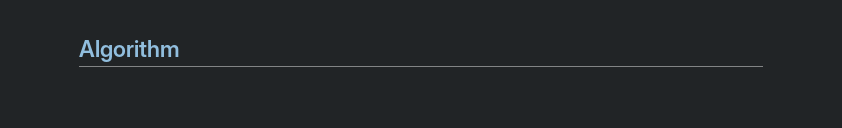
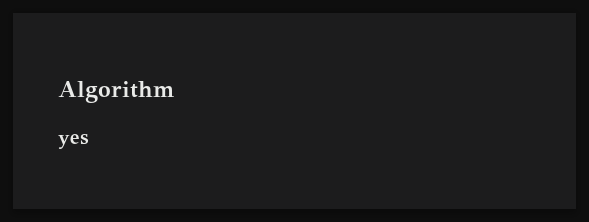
(180, 51) none -> [58,134,89,149] // yes

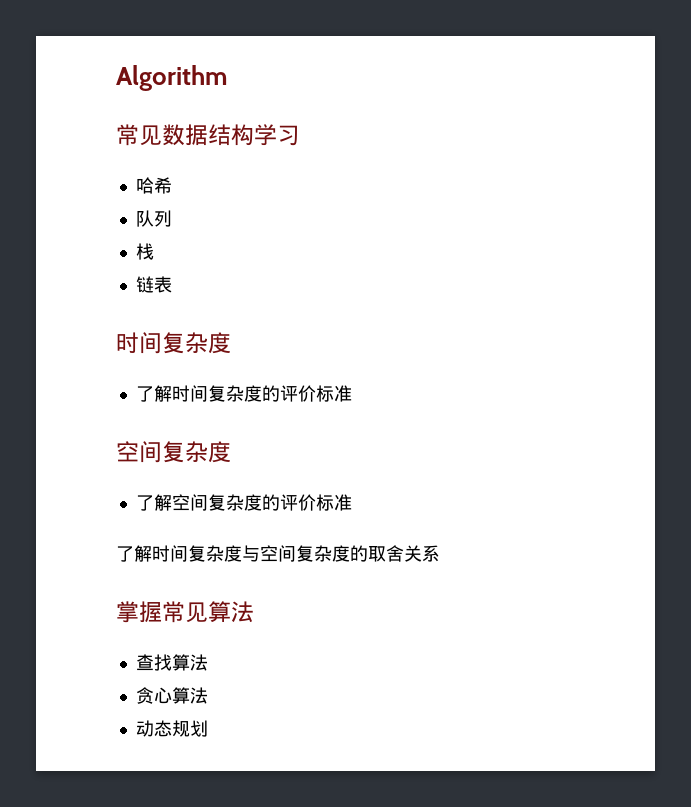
[58,134,89,149] yes -> [116,124,300,146] [135,177,172,194] [135,210,172,227] [135,243,154,260] [135,276,172,293] [116,332,231,354] [135,385,352,402] [116,441,231,463] [135,494,352,511] [116,545,440,562] [116,601,254,623] [135,654,208,671] [135,687,208,704] [135,720,208,737] 常见数据结构学习 // 哈希 // 队列 // 栈 // 链表 // 时间复杂度 // 了解时间复杂度的评价标准 // 空间复杂度 // 了解空间复杂度的评价标准 // 了解时间复杂度与空间复杂度的取舍关系 // 掌握常见算法 // 查找算法 // 贪心算法 // 动态规划

